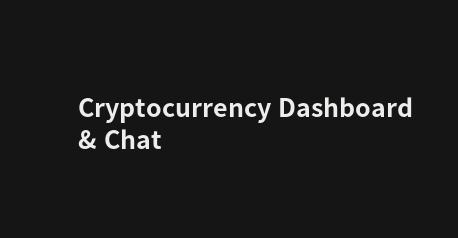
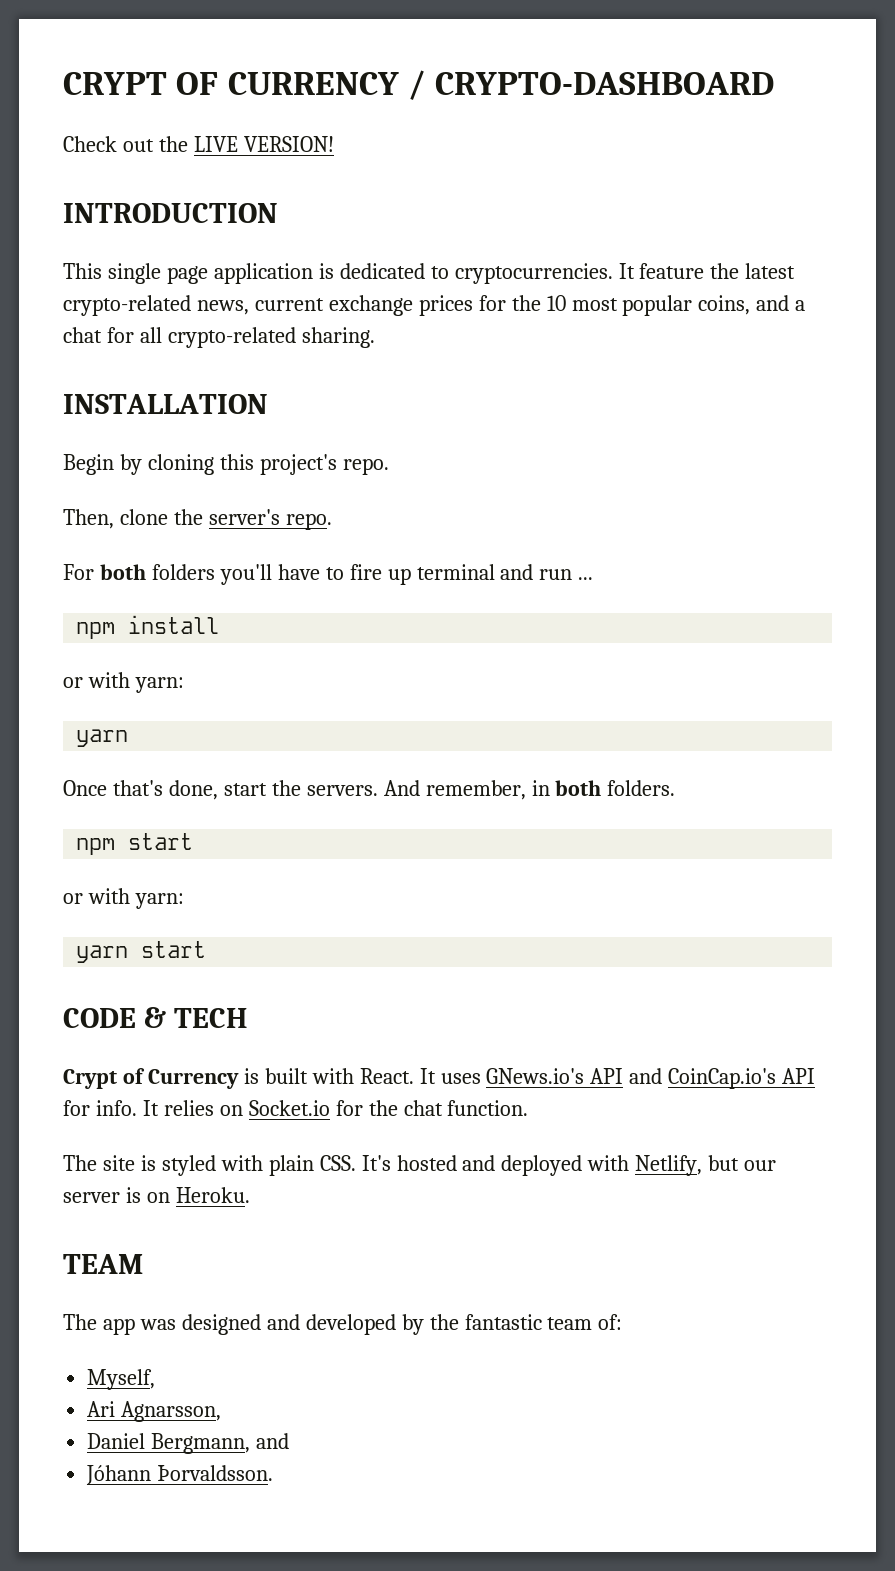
[78,97,413,123] [78,129,162,149] Cryptocurrency Dashboard & Chat -> [63,70,775,100] [63,136,334,152] [63,203,278,223] [63,263,796,284] [63,295,806,316] [63,327,375,348] [63,394,268,414] [63,454,389,475] [63,509,332,530] [63,564,594,585] [76,615,220,639] [63,672,184,693] [76,729,129,747] [63,780,676,800] [76,833,194,855] [63,888,184,909] [76,941,207,963] [63,1007,248,1028] [63,1068,816,1089] [63,1100,529,1116] [63,1155,777,1176] [63,1187,250,1203] [63,1254,143,1274] [63,1314,623,1335] [87,1369,156,1390] [87,1401,222,1422] [87,1433,290,1454] [86,1465,274,1485] CRYPT OF CURRENCY / CRYPTO-DASHBOARD // Check out the LIVE VERSION! // INTRODUCTION // This single page application is dedicated to cryptocurrencies. It feature the latest crypto-related news, current exchange prices for the 10 most popular coins, and a chat for all crypto-related sharing. // INSTALLATION // Begin by cloning this project's repo. // Then, clone the server's repo. // For both folders you'll have to fire up terminal and run ... // npm install // or with yarn: // yarn // Once that's done, start the servers. And remember, in both folders. // npm start // or with yarn: // yarn start // CODE & TECH // Crypt of Currency is built with React. It uses GNews.io's API and CoinCap.io's API for info. It relies on Socket.io for the chat function. // The site is styled with plain CSS. It's hosted and deployed with Netlify, but our server is on Heroku. // TEAM // The app was designed and developed by the fantastic team of: // Myself, // Ari Agnarsson, // Daniel Bergmann, and // Jóhann Þorvaldsson.

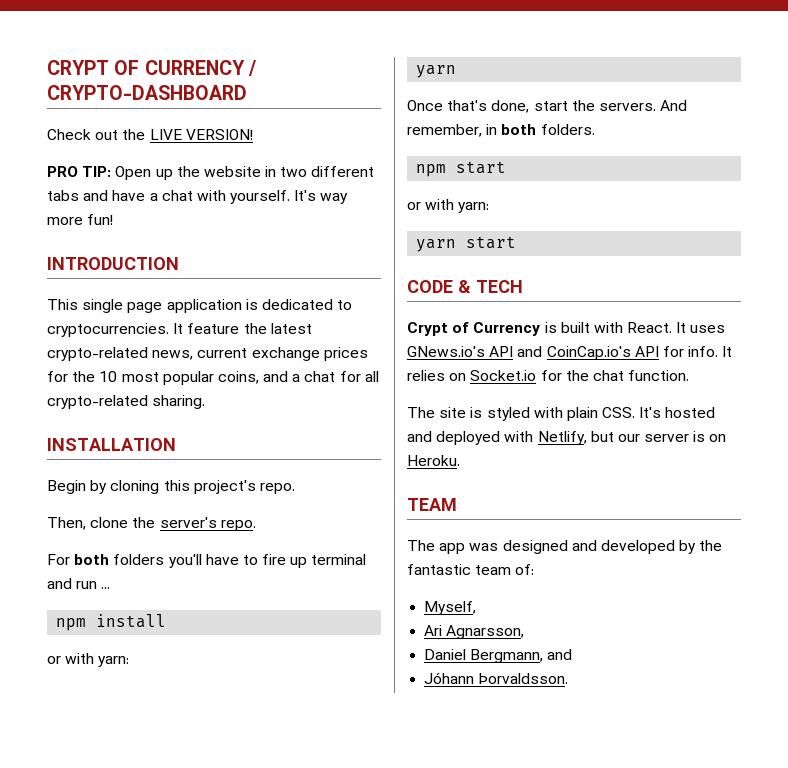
(334, 144) none -> [47,166,375,180] [47,190,349,204] [47,214,114,225] // PRO TIP: Open up the website in two different tabs and have a chat with yourself. It's way more fun!

